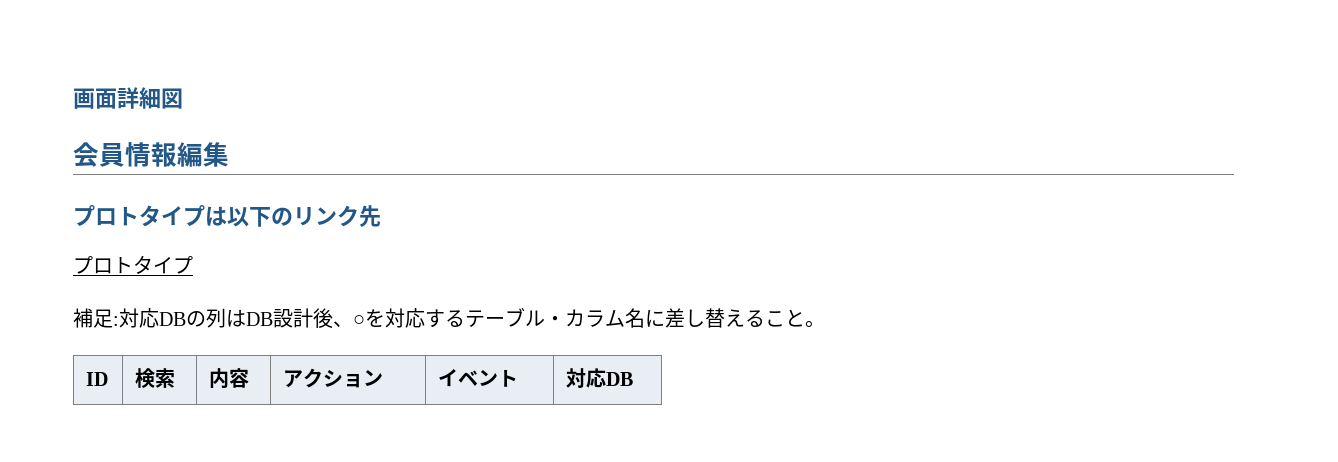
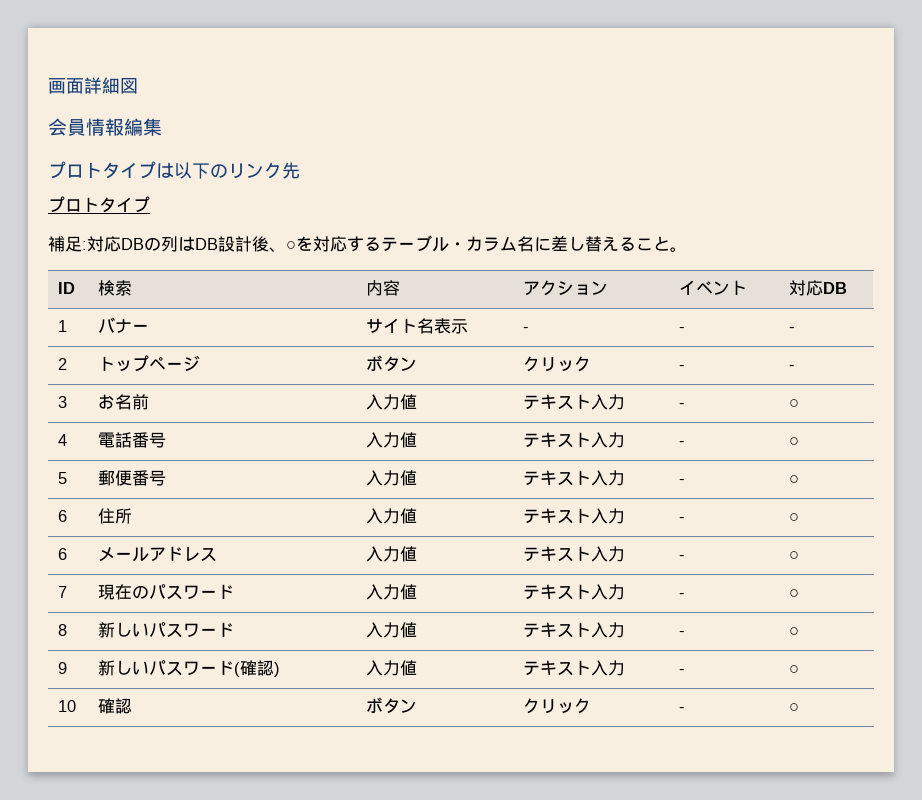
(634, 379) none -> [58,320,68,332] [98,317,150,333] [366,318,469,334] [523,327,530,332] [679,327,686,332] [789,327,796,332] [58,358,68,370] [98,355,201,372] [366,355,418,372] [523,356,592,372] [679,365,686,370] [789,365,796,370] [58,396,68,408] [98,394,150,410] [366,394,418,410] [523,394,626,410] [679,403,686,408] [789,399,800,408] [58,434,68,446] [98,432,167,448] [366,432,418,448] [523,432,626,448] [679,441,686,446] [789,437,800,446] [58,472,68,484] [98,470,167,486] [366,470,418,486] [523,470,626,486] [679,479,686,484] [789,475,800,484] [58,510,68,522] [98,508,133,524] [366,508,418,524] [523,508,626,524] [679,517,686,522] [789,513,800,522] [58,548,68,560] [98,546,218,562] [366,546,418,562] [523,546,626,562] [679,555,686,560] [789,551,800,560] [58,586,68,598] [98,584,235,600] [366,584,418,600] [523,584,626,600] [679,593,686,598] [789,589,800,598] [58,624,68,636] [98,622,235,638] [366,622,418,638] [523,622,626,638] [679,631,686,636] [789,627,800,636] [58,662,68,674] [98,660,281,677] [366,660,418,676] [523,660,626,676] [679,669,686,674] [789,665,800,674] [58,700,77,712] [98,698,133,714] [366,697,418,714] [523,698,592,714] [679,707,686,712] [789,703,800,712] // 1 | バナー | サイト名表示 | - | - | - // 2 | トップページ | ボタン | クリック | - | - // 3 | お名前 | 入力値 | テキスト入力 | - | ○ // 4 | 電話番号 | 入力値 | テキスト入力 | - | ○ // 5 | 郵便番号 | 入力値 | テキスト入力 | - | ○ // 6 | 住所 | 入力値 | テキスト入力 | - | ○ // 6 | メールアドレス | 入力値 | テキスト入力 | - | ○ // 7 | 現在のパスワード | 入力値 | テキスト入力 | - | ○ // 8 | 新しいパスワード | 入力値 | テキスト入力 | - | ○ // 9 | 新しいパスワード(確認) | 入力値 | テキスト入力 | - | ○ // 10 | 確認 | ボタン | クリック | - | ○

